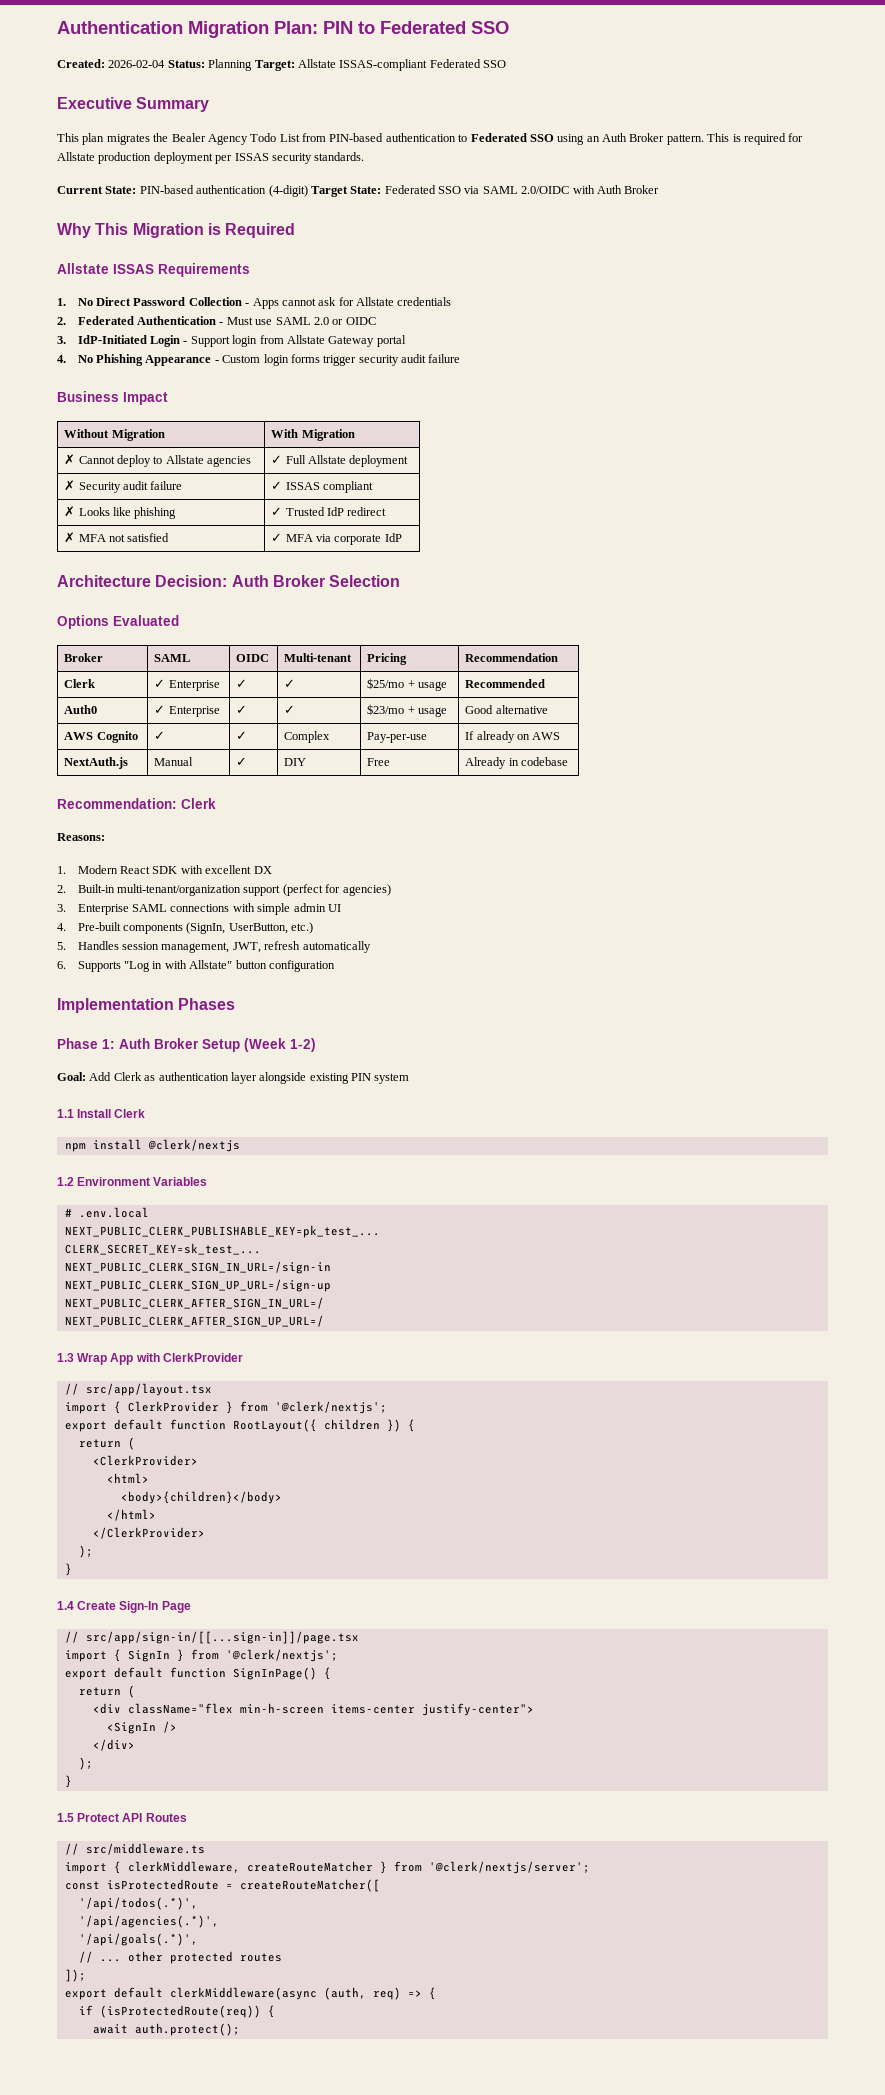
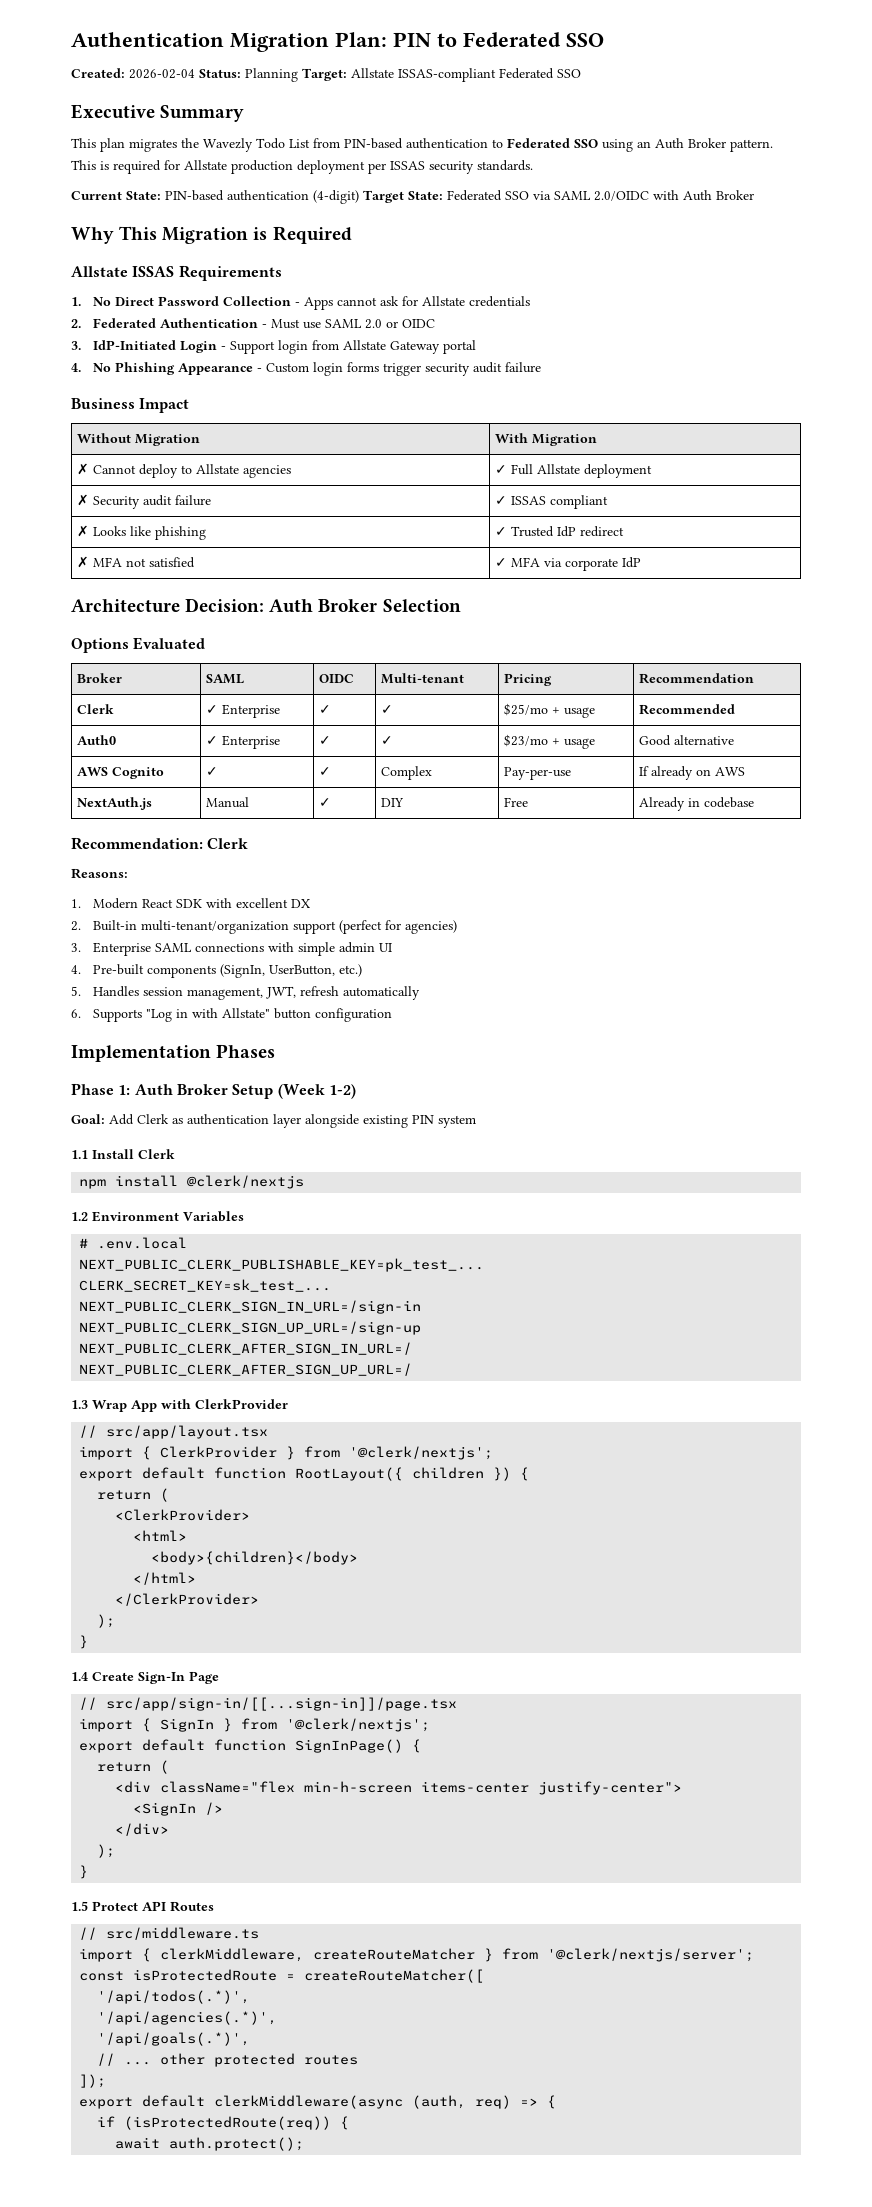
[171,133,248,145] Bealer Agency -> [203,138,253,152] Wavezly

